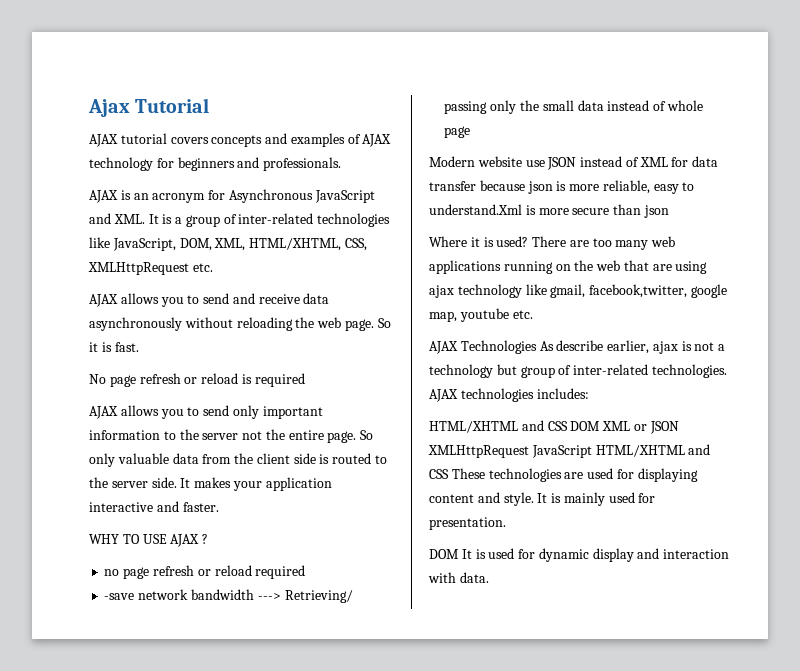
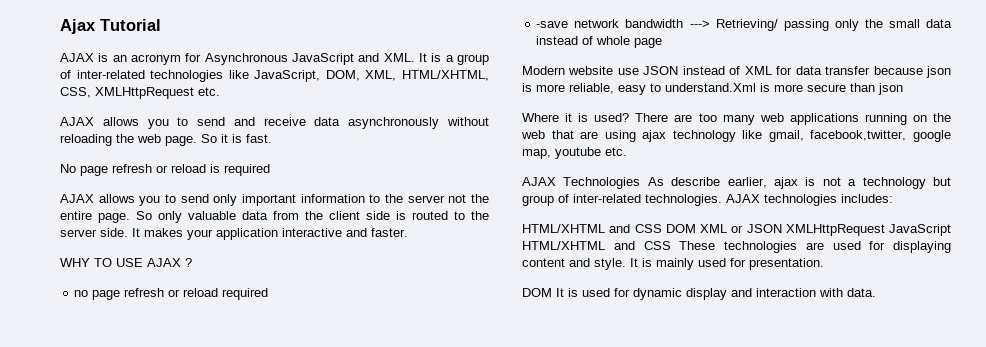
[89,133,392,147] [89,157,342,171] // AJAX tutorial covers concepts and examples of AJAX technology for beginners and professionals. -> (161, 25) none

